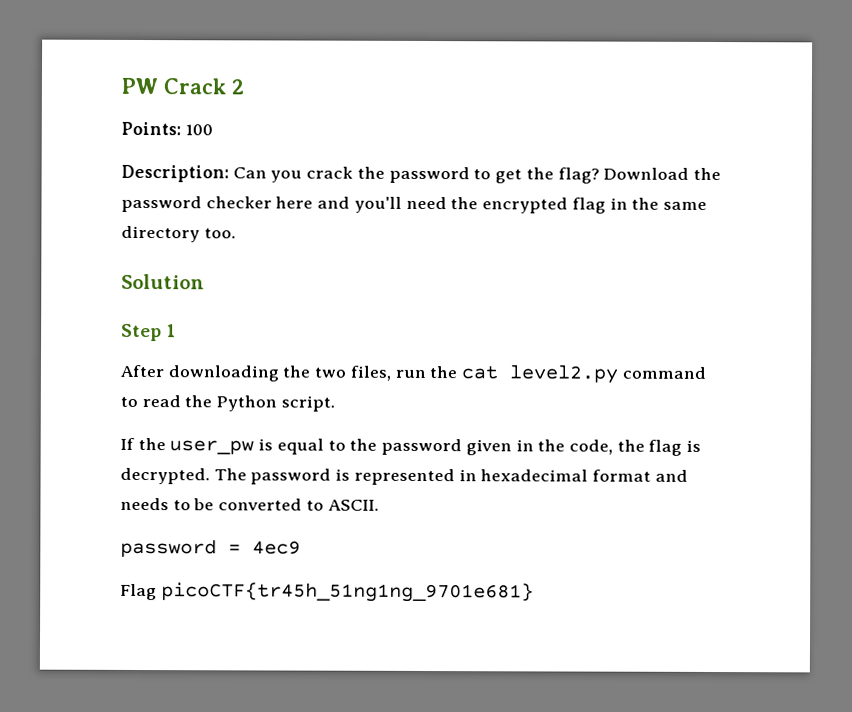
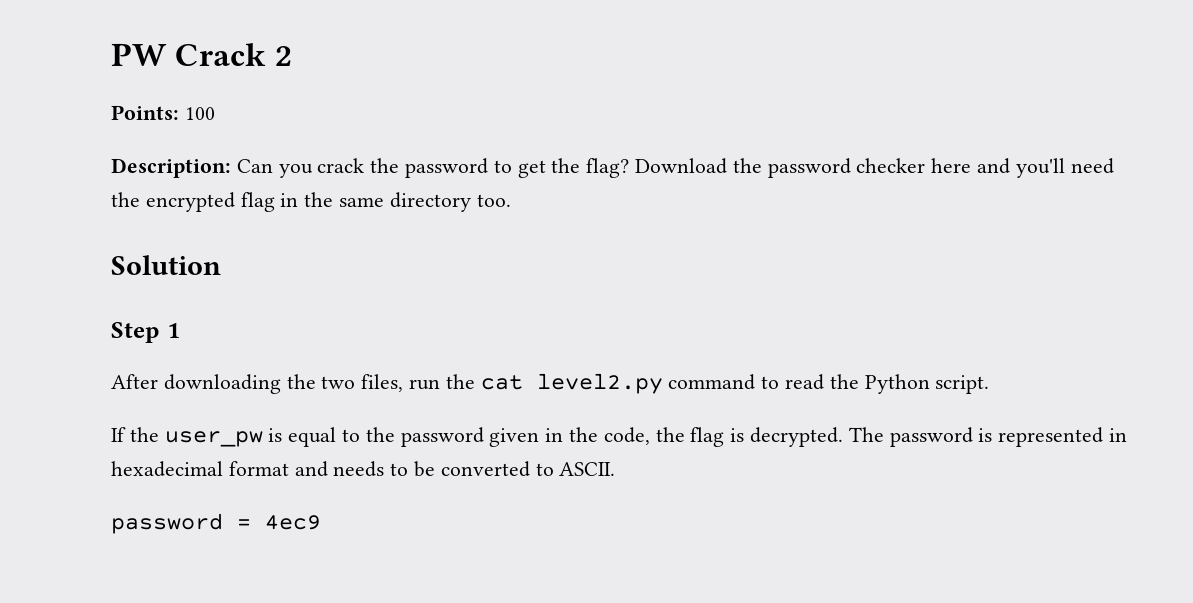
[120,582,534,603] // Flag picoCTF{tr45h_51ng1ng_9701e681} -> (321, 522) none

